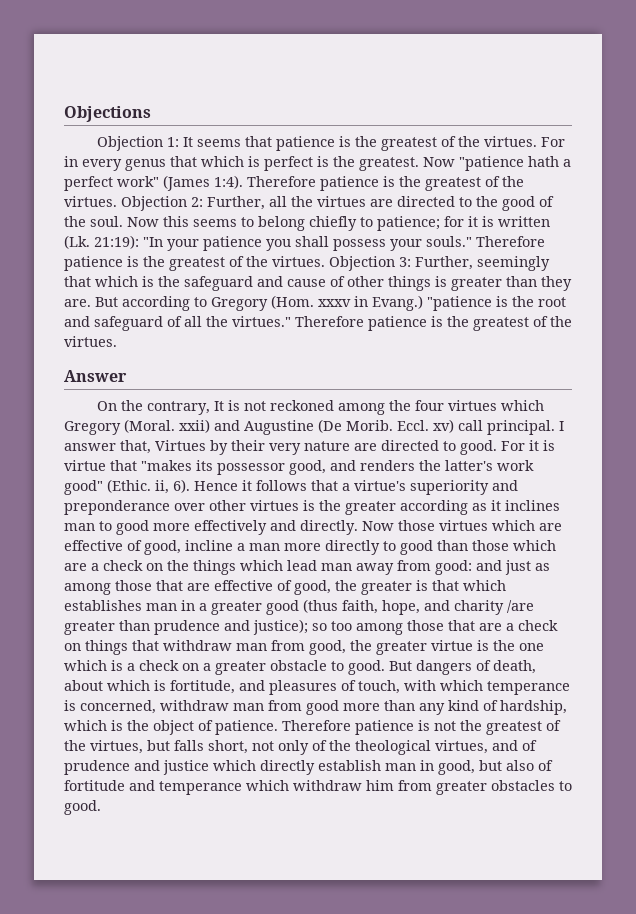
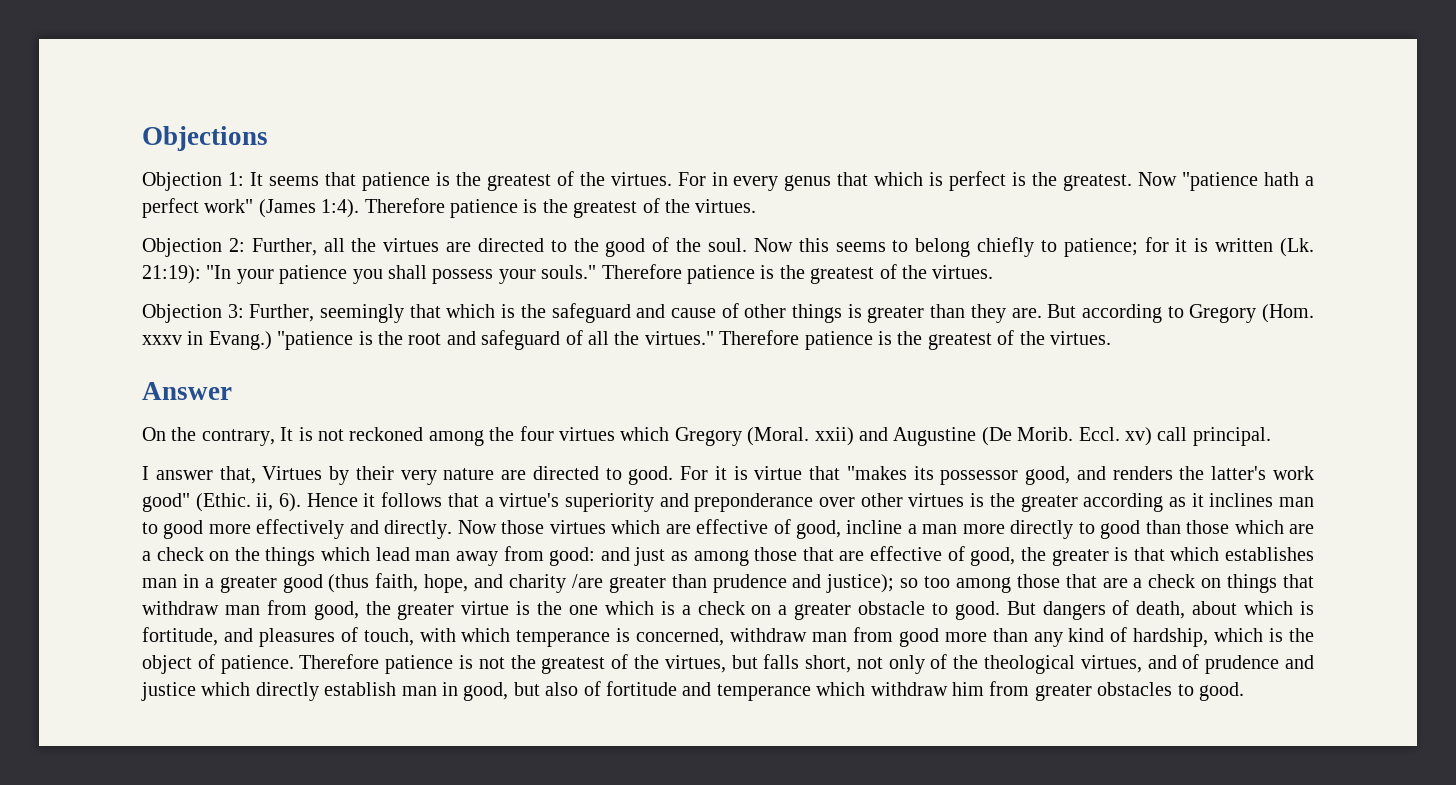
(117, 201) none -> (757, 206) //
(325, 261) none -> (994, 272) //
(555, 427) none -> (1271, 436) //

